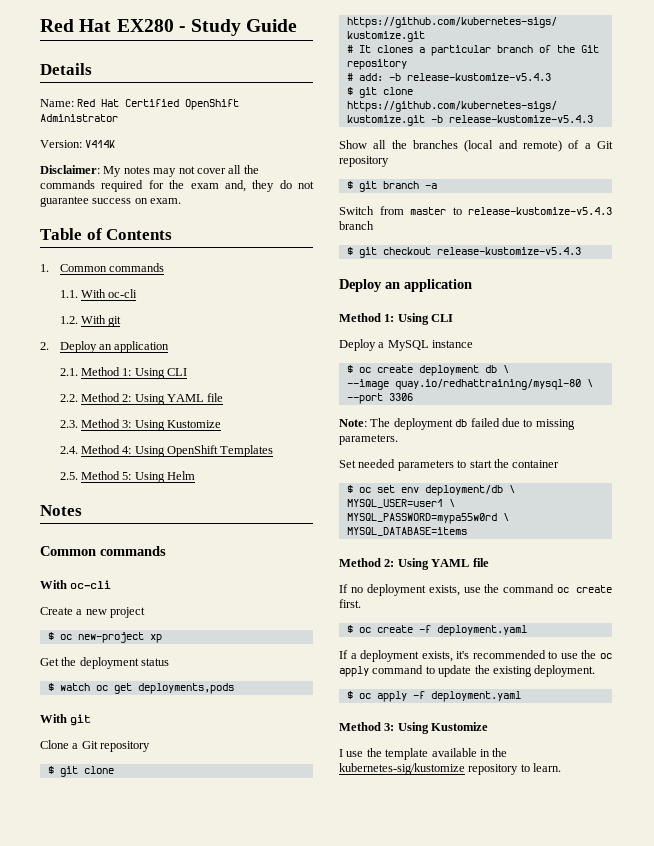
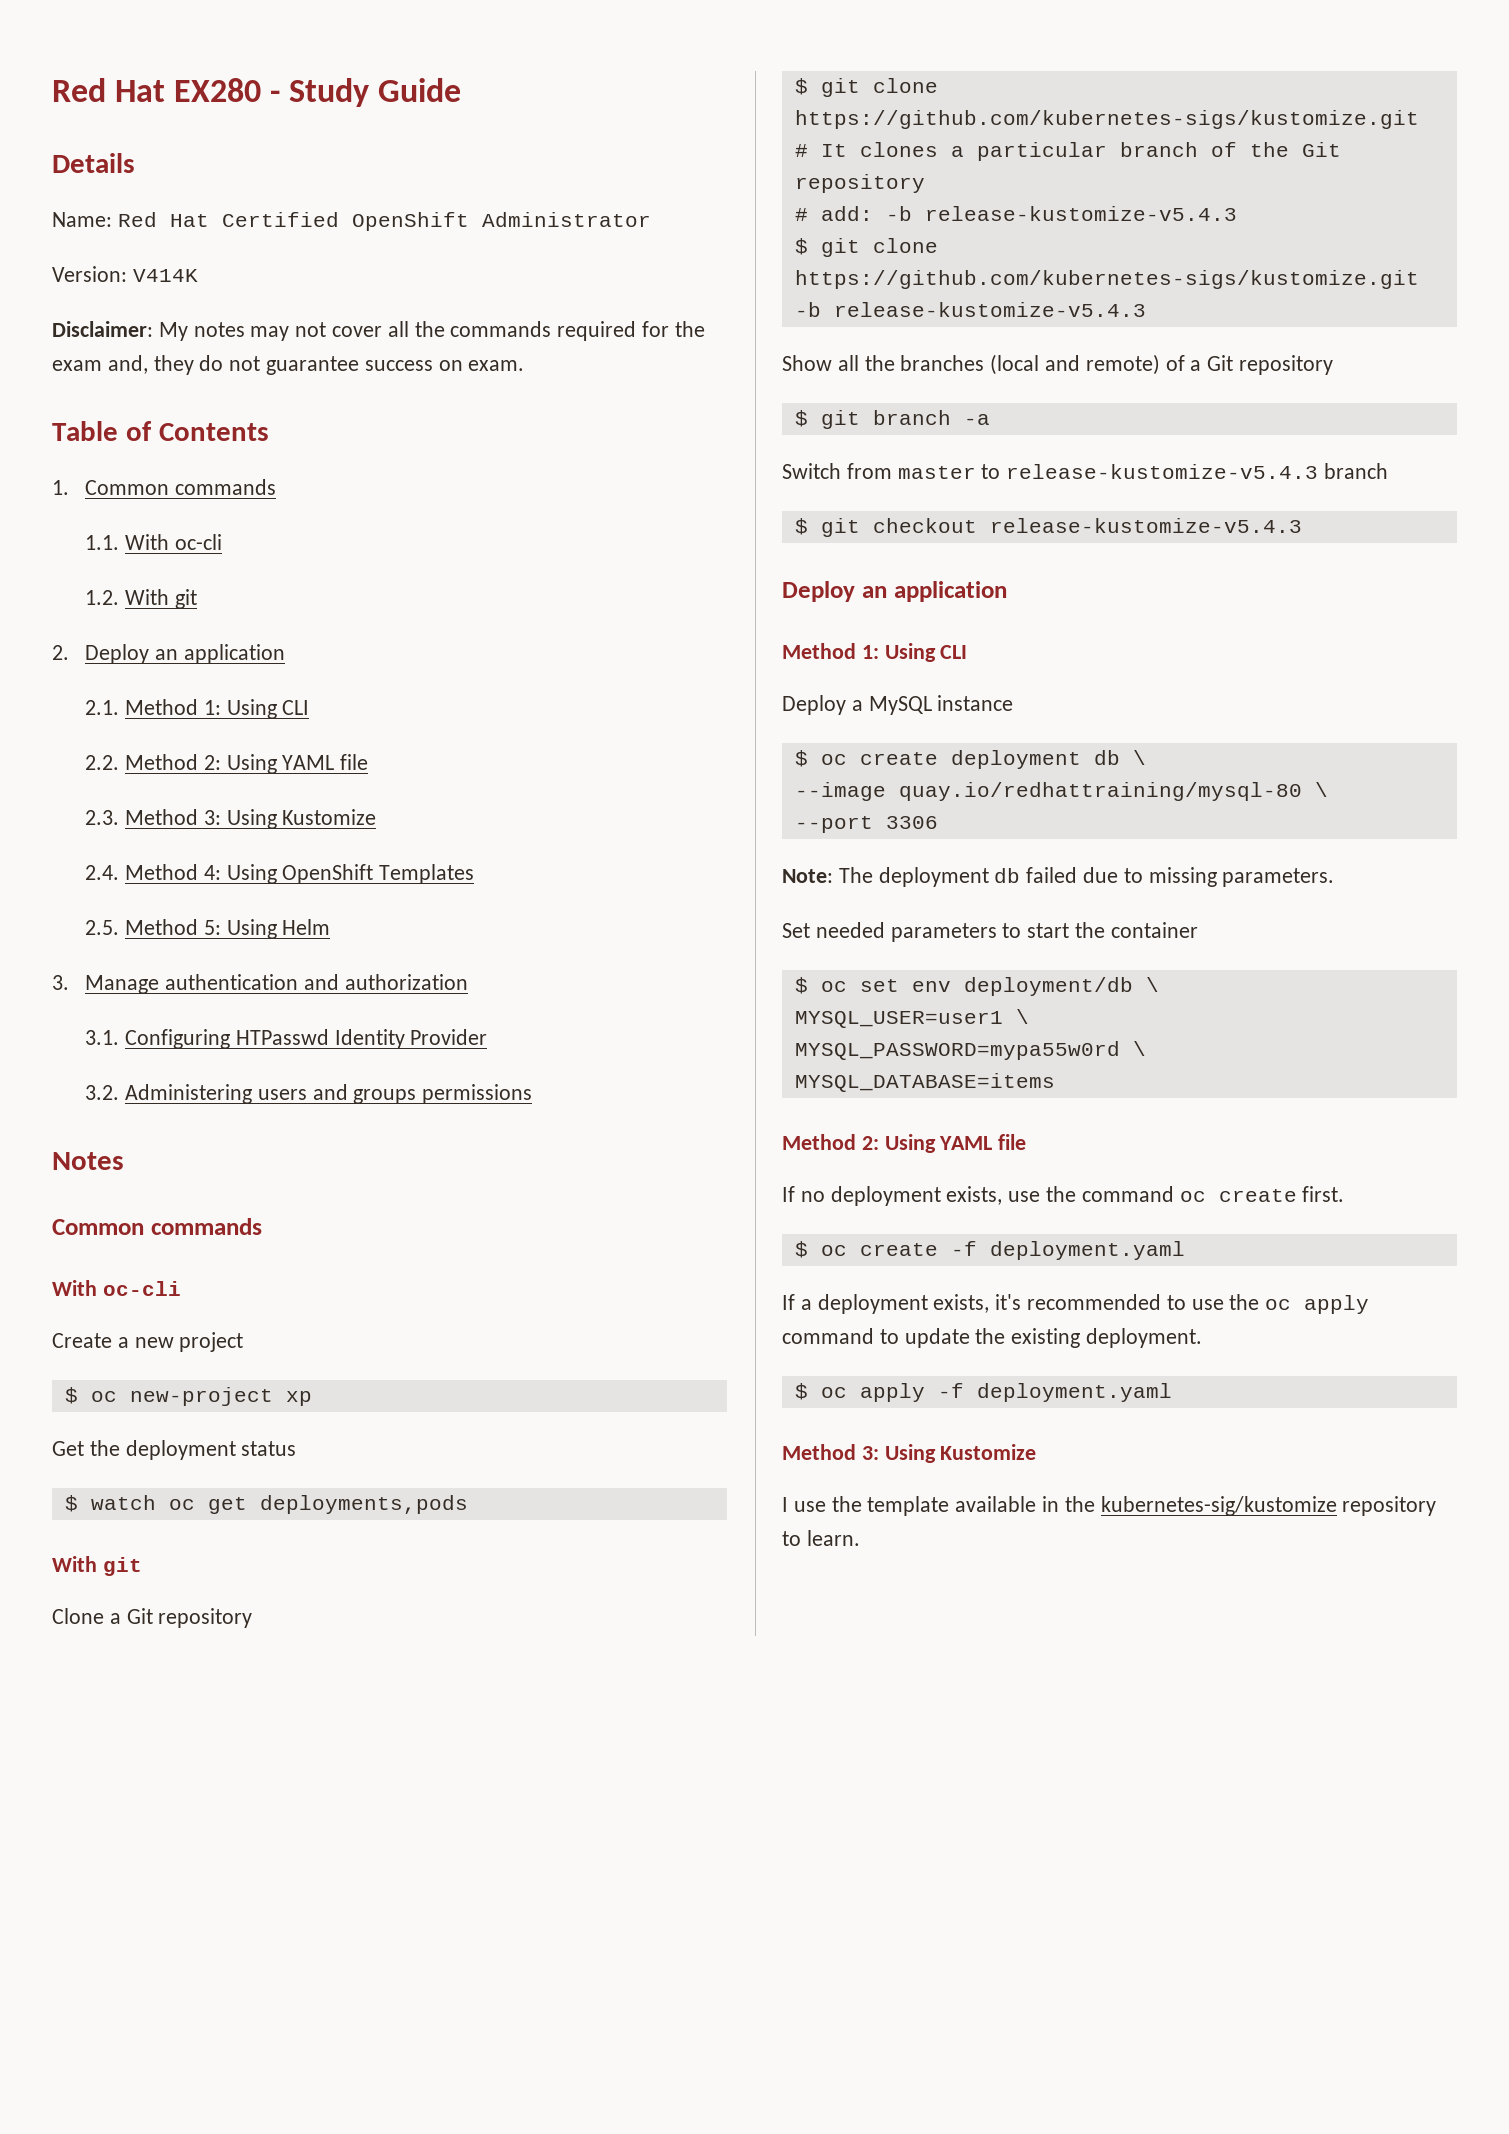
(196, 475) none -> [52,974,468,994] [85,1029,488,1049] [85,1084,533,1104] // 3. Manage authentication and authorization // 3.1. Configuring HTPasswd Identity Provider // 3.2. Administering users and groups permissions

